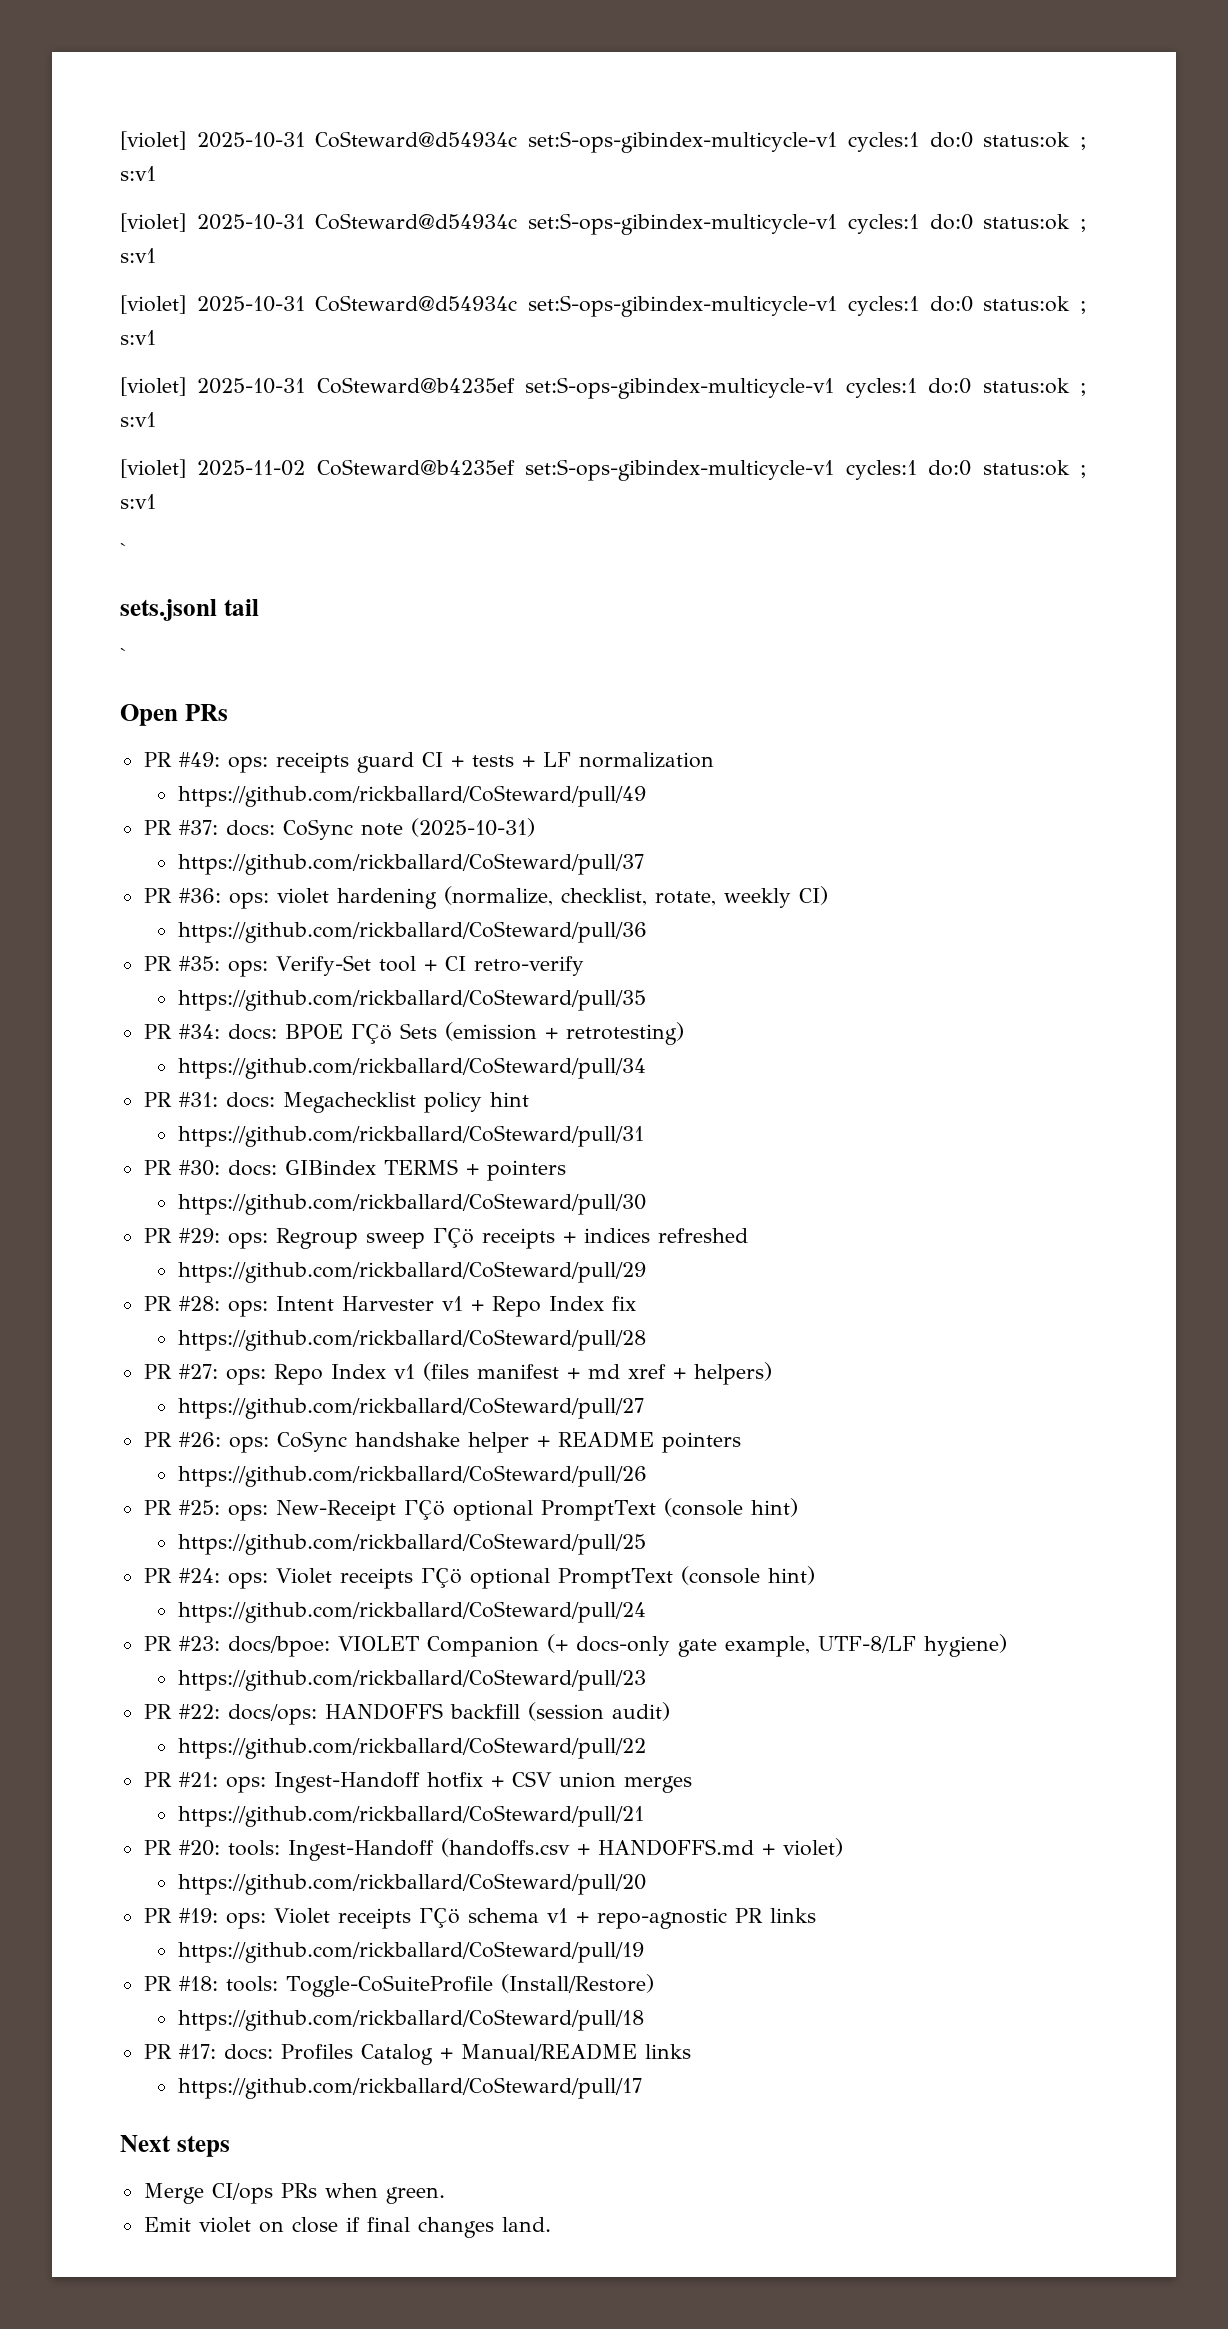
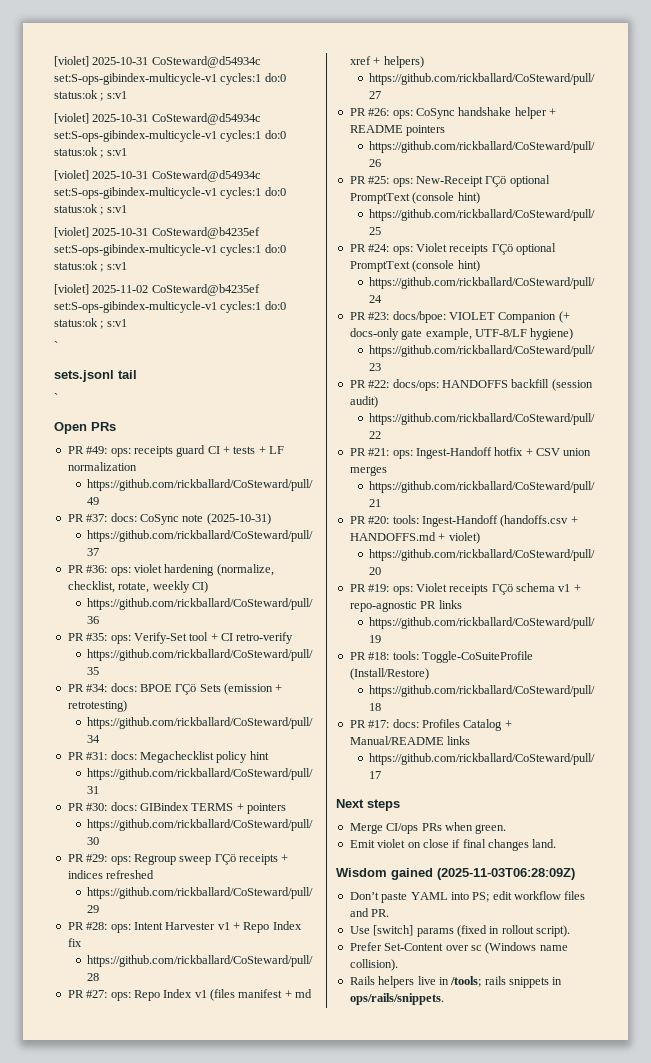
(551, 2224) none -> [336,868,575,880] [349,891,586,903] [349,908,390,917] [349,925,570,937] [349,942,568,954] [349,959,398,971] [349,976,563,988] [349,993,444,1005] // Wisdom gained (2025-11-03T06:28:09Z) // Don’t paste YAML into PS; edit workflow files and PR. // Use [switch] params (fixed in rollout script). // Prefer Set-Content over sc (Windows name collision). // Rails helpers live in /tools; rails snippets in ops/rails/snippets.

